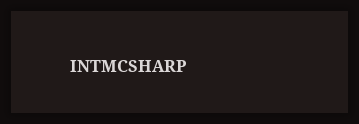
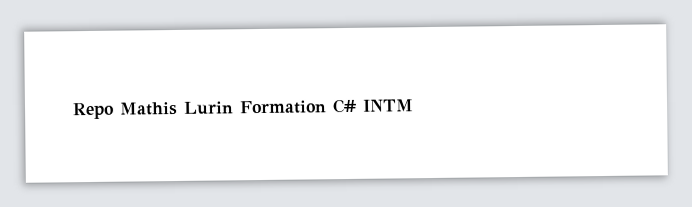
[70,60,187,72] INTMCSHARP -> [72,98,414,120] Repo Mathis Lurin Formation C# INTM

